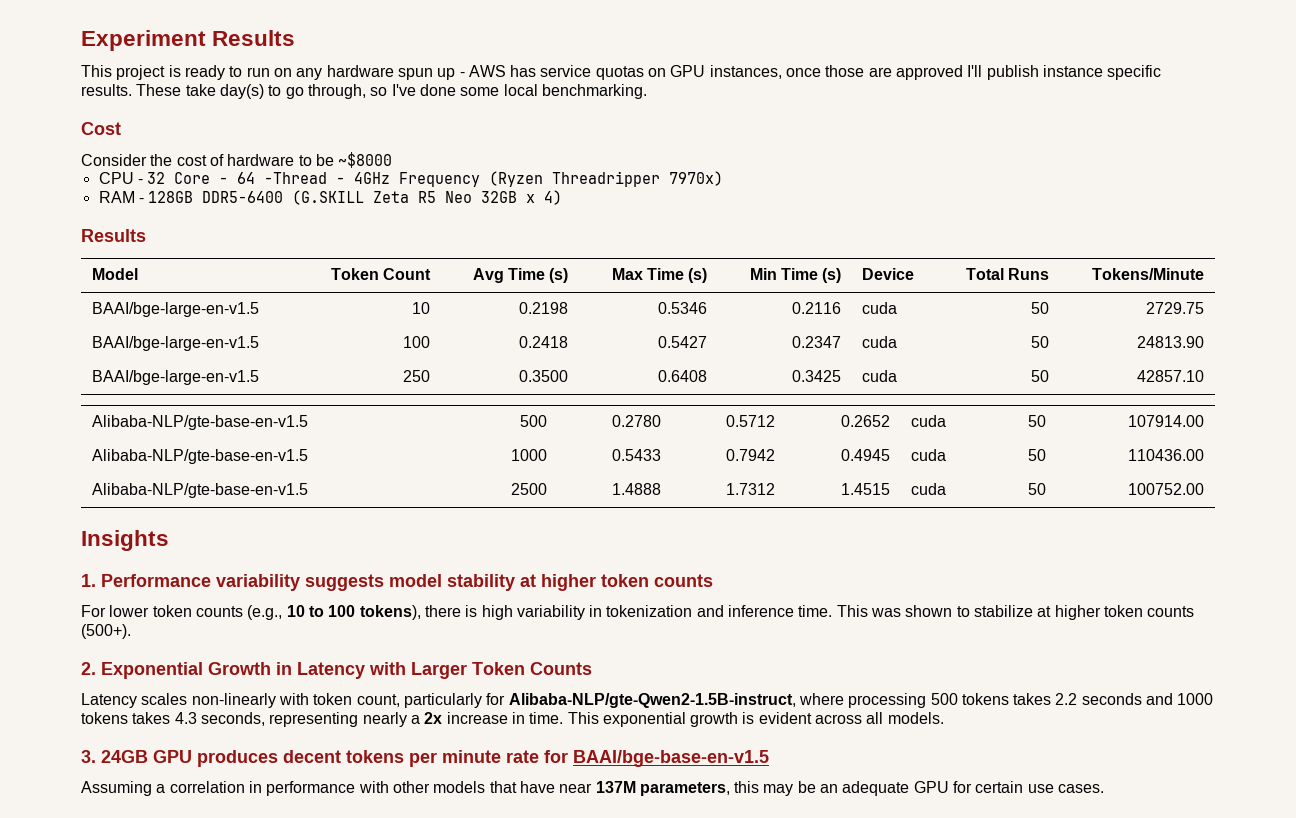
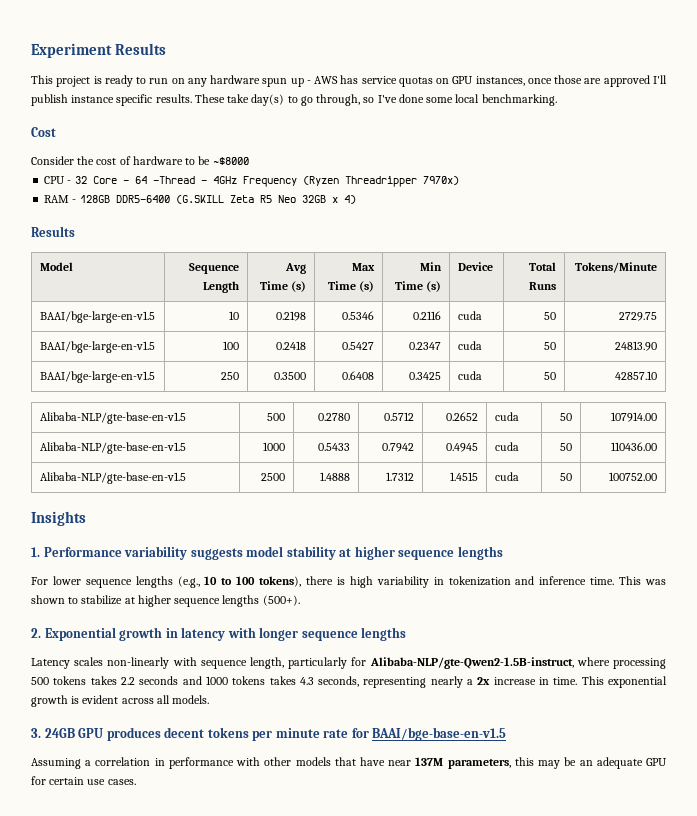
[331,268,432,280] Token Count -> [189,263,240,274] [203,281,240,293] Sequence Length
[601,574,713,587] token counts -> [398,546,503,560] sequence lengths
[152,605,243,617] token counts -> [85,576,173,588] sequence lengths
[1104,605,1195,617] token counts -> [174,595,260,607] sequence lengths
[208,662,592,679] Growth in Latency with Larger Token Counts -> [119,627,407,641] growth in latency with longer sequence lengths
[313,693,400,707] token count, -> [200,657,284,669] sequence length,

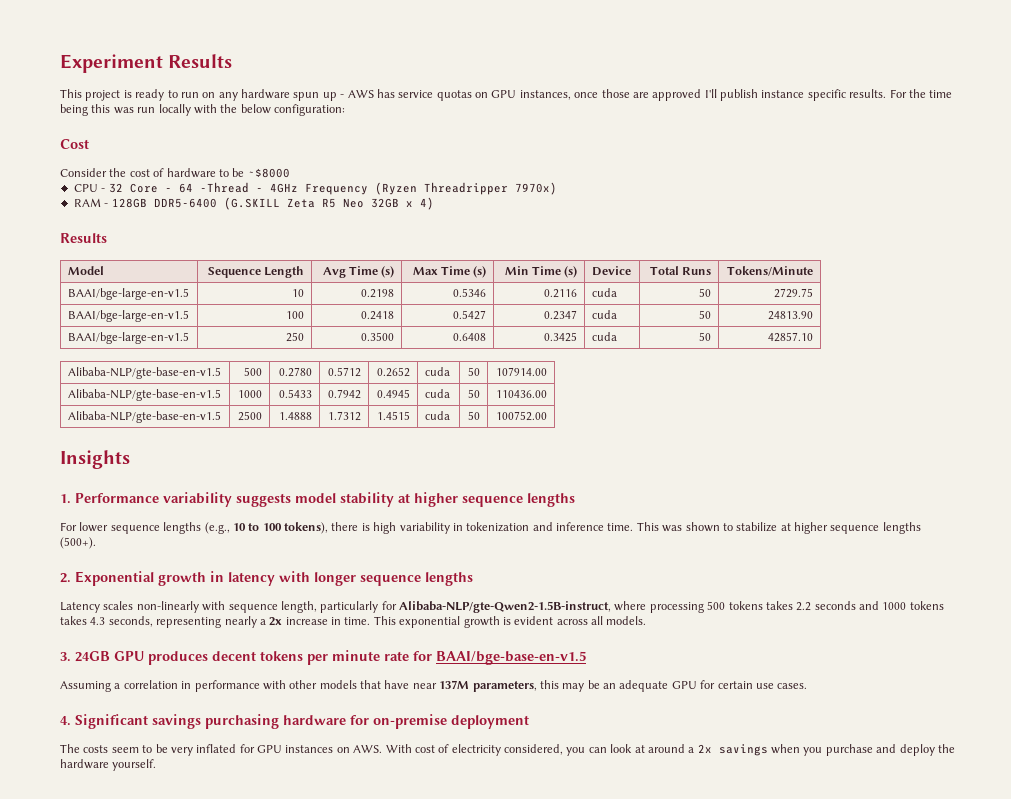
[194,94,557,106] These take day(s) to go through, so I've done some local benchmarking. -> [889,89,953,98] [60,104,345,116] For the time being this was run locally with the below configuration:
(136, 782) none -> [60,714,529,729] [60,744,955,756] [60,759,157,771] // 4. Significant savings purchasing hardware for on-premise deployment // The costs seem to be very inflated for GPU instances on AWS. With cost of electricity considered, you can look at around a 2x savings when you purchase and deploy the hardware yourself.

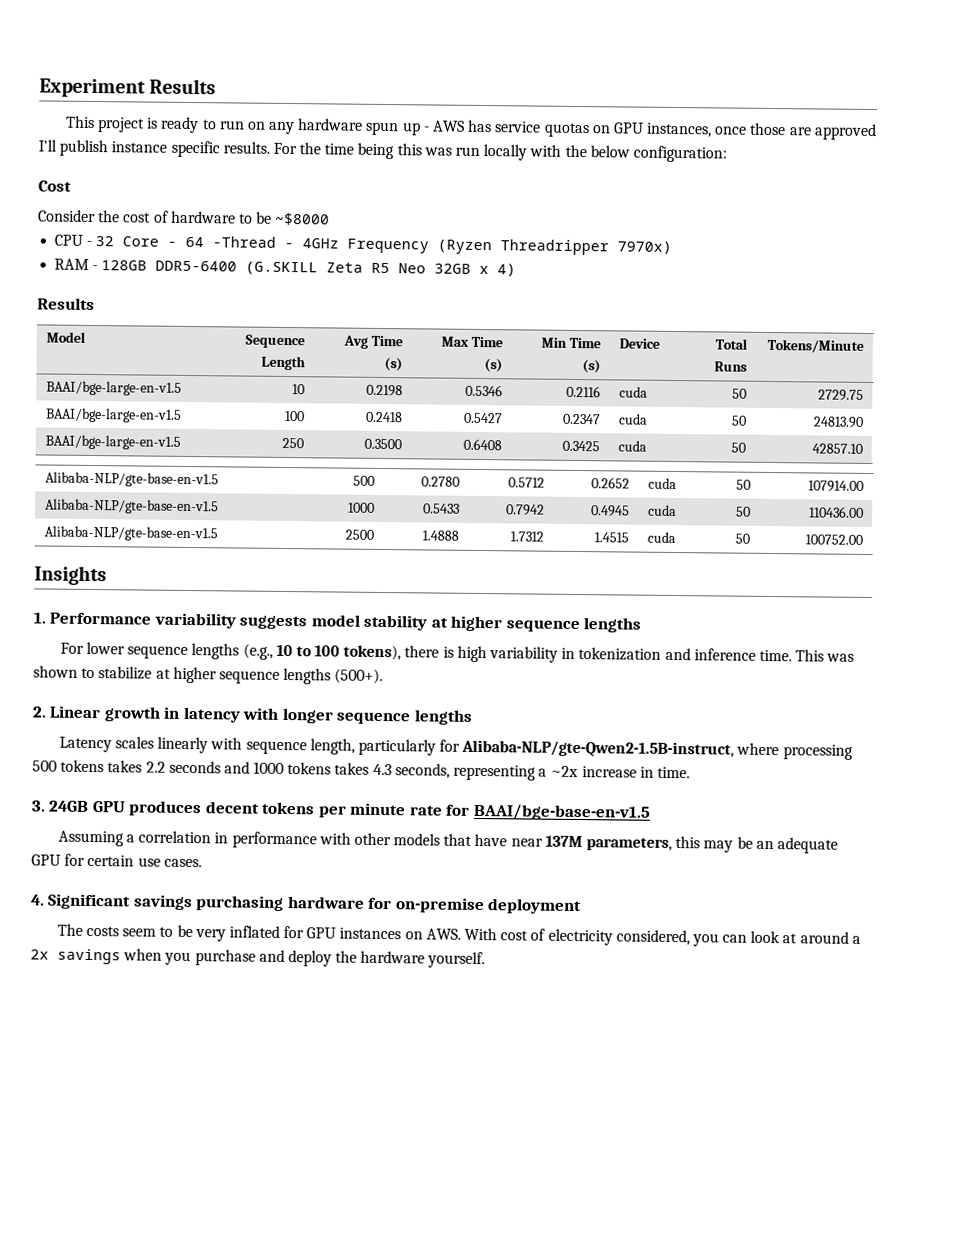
[75,571,154,586] Exponential -> [49,705,102,719] Linear
[136,601,199,613] non-linearly -> [157,736,209,754] linearly
[224,616,283,628] nearly a 2x -> [538,765,579,778] a ~2x
[373,616,647,628] This exponential growth is evident across all models. -> (690, 772) none

